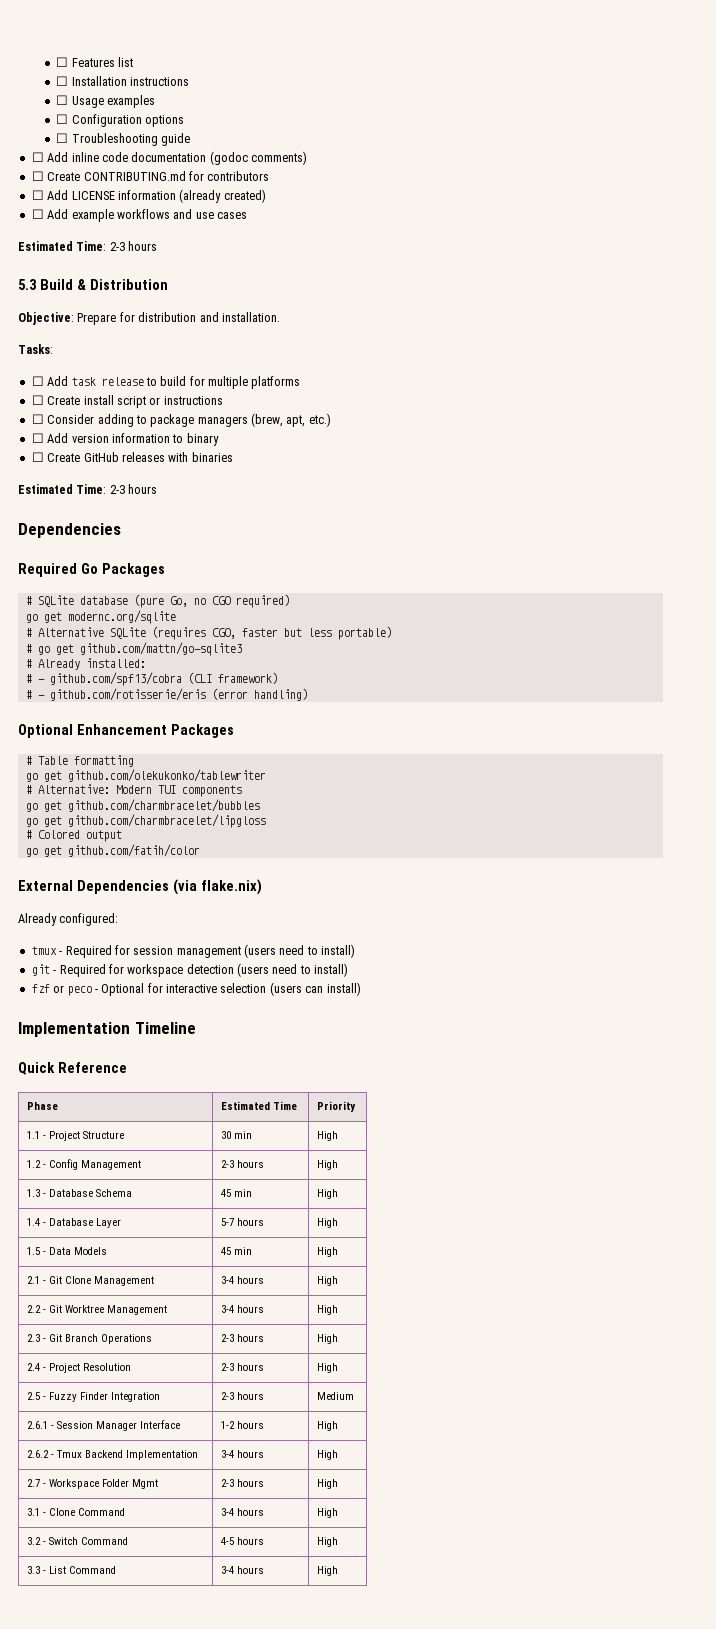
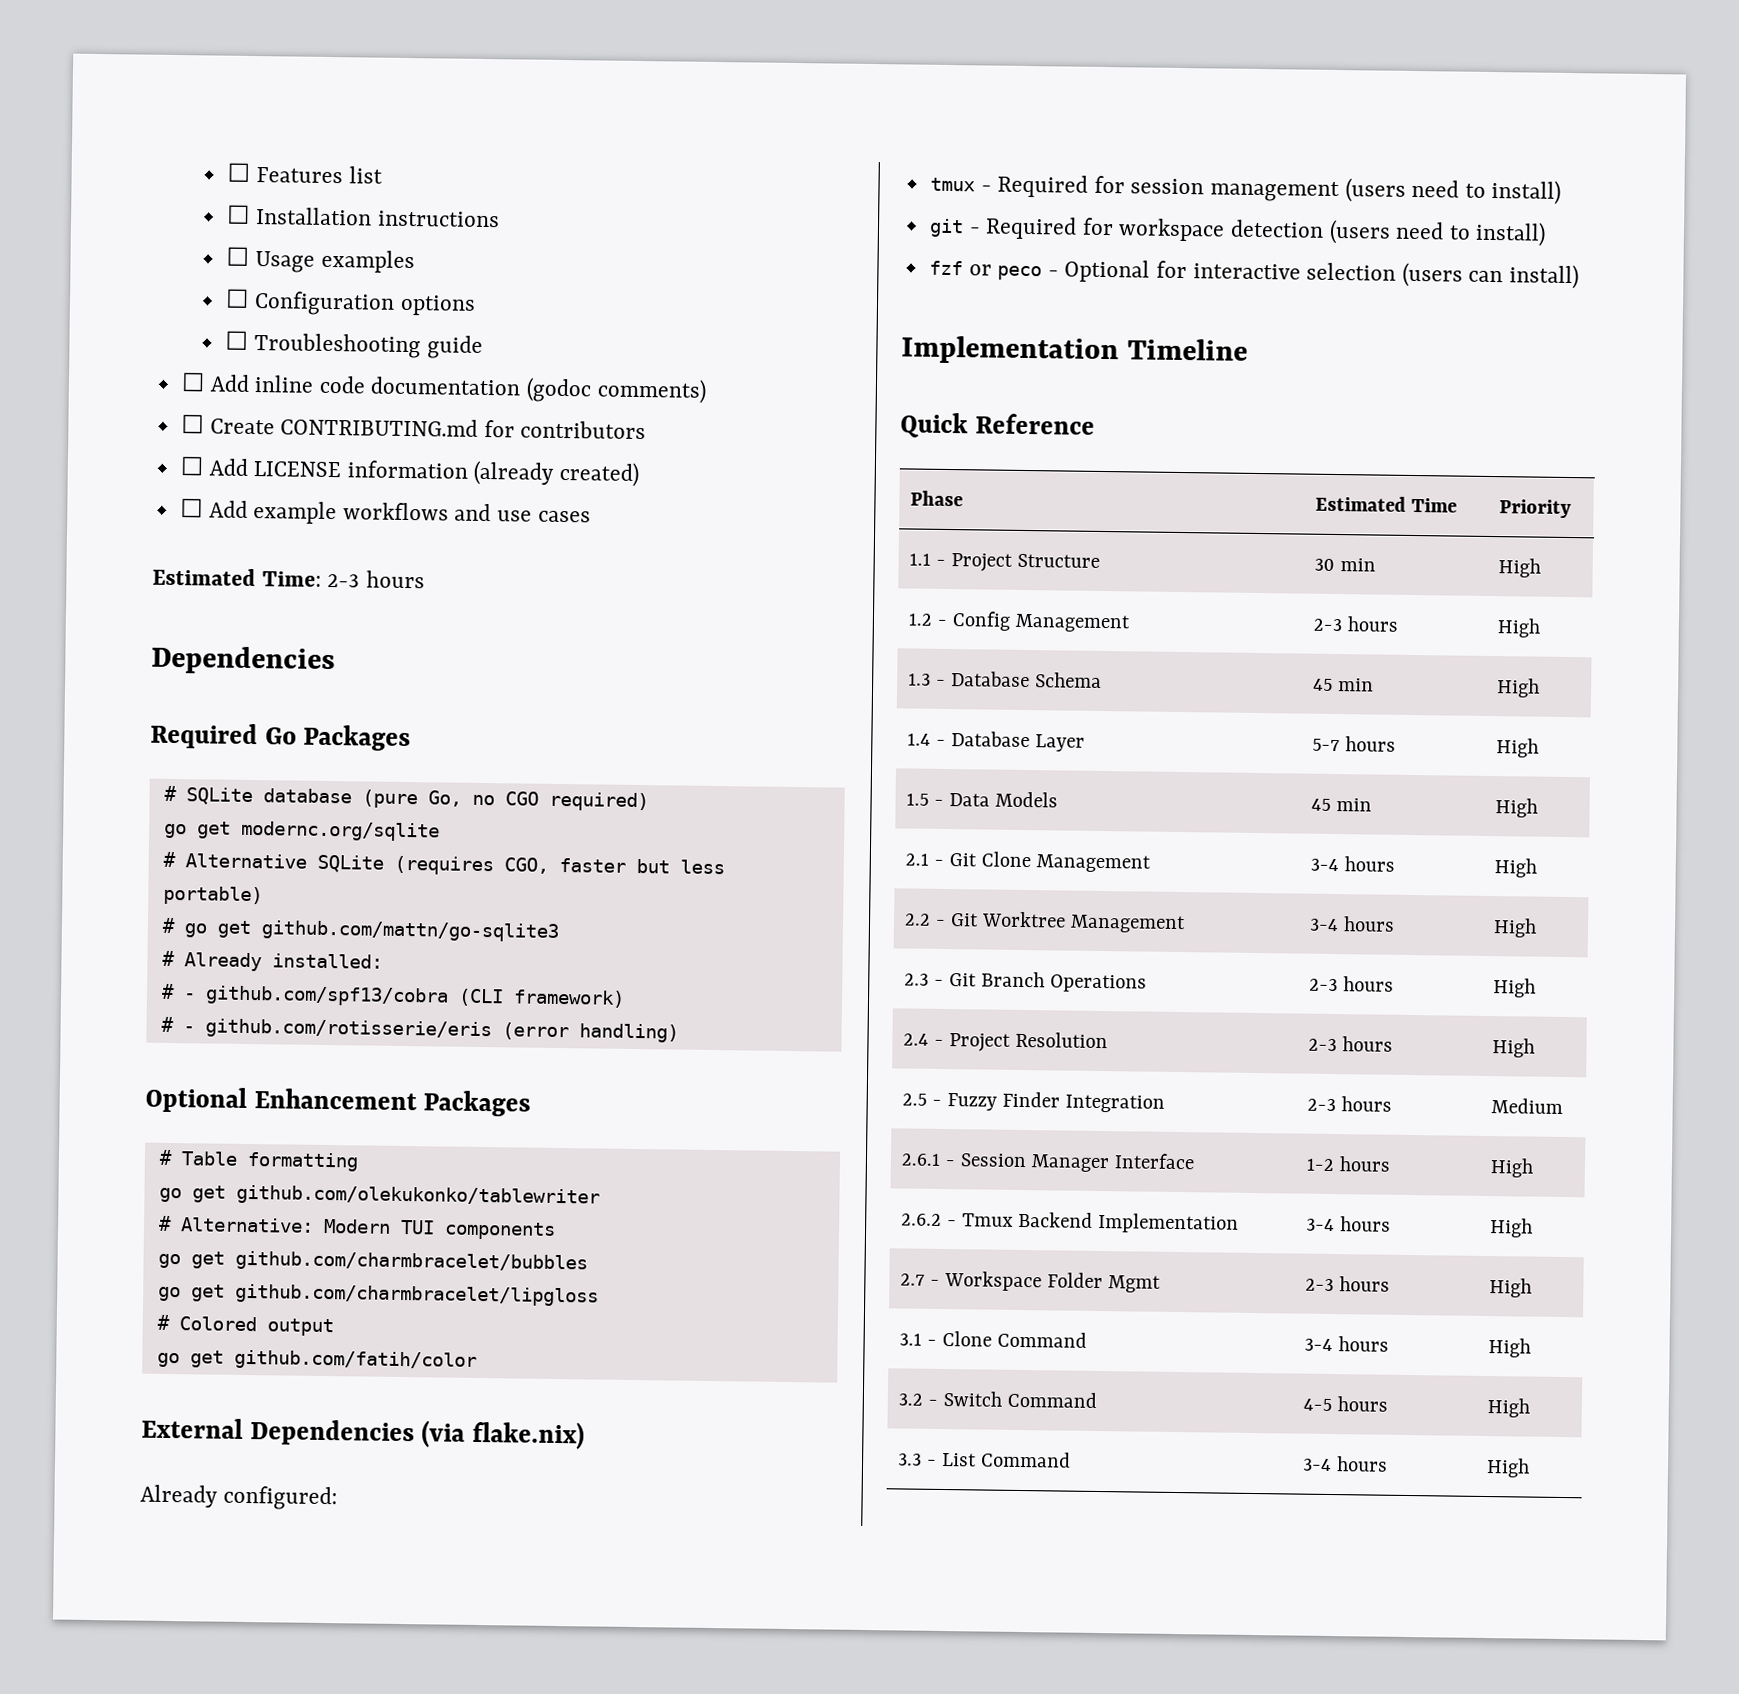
[18,279,168,290] [18,312,280,325] [18,344,53,354] [31,376,301,389] [31,395,223,408] [31,413,331,427] [31,433,219,446] [31,452,233,462] [18,484,158,494] // 5.3 Build & Distribution // Objective: Prepare for distribution and installation. // Tasks: // ☐ Add task release to build for multiple platforms // ☐ Create install script or instructions // ☐ Consider adding to package managers (brew, apt, etc.) // ☐ Add version information to binary // ☐ Create GitHub releases with binaries // Estimated Time: 2-3 hours -> (425, 579) none

